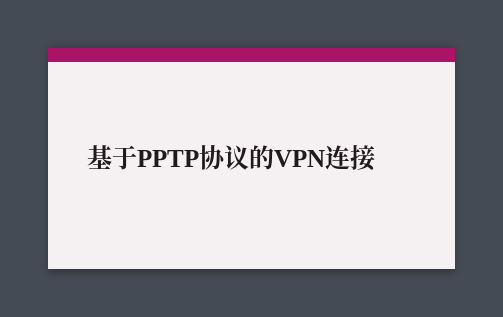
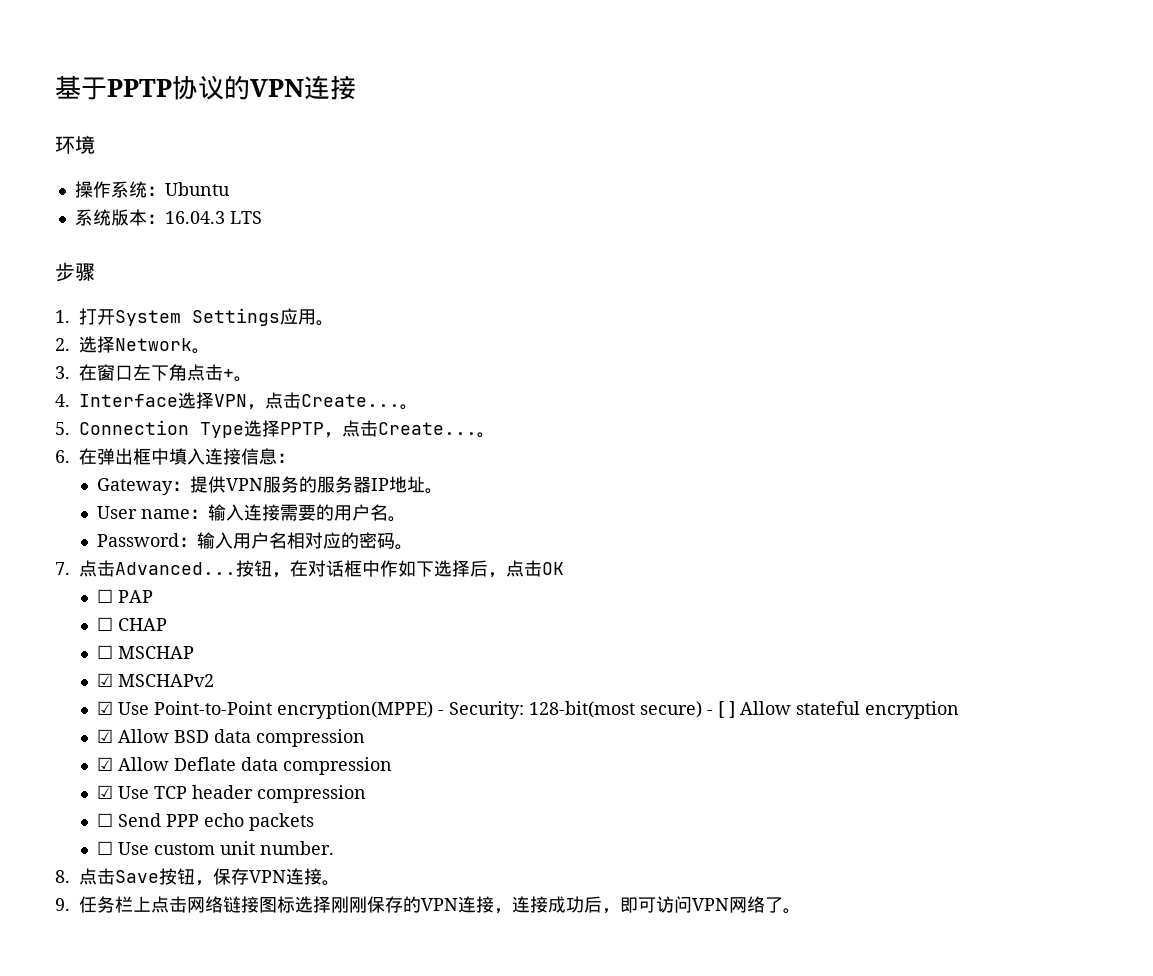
(375, 158) none -> [55,135,95,154] [74,181,230,198] [74,209,262,226] [55,262,95,282] [55,308,334,326] [55,336,210,354] [55,364,252,382] [55,392,418,410] [55,420,495,438] [55,448,295,465] [97,476,444,495] [97,504,407,522] [97,532,414,550] [55,560,564,578] [97,589,154,603] [97,617,168,631] [97,645,195,659] [97,673,215,687] [97,701,960,719] [97,729,366,747] [97,757,393,775] [97,785,367,803] [97,813,315,831] [97,841,335,855] [55,868,340,886] [55,896,801,914] // 环境 // 操作系统：Ubuntu // 系统版本：16.04.3 LTS // 步骤 // 1.打开System Settings应用。 // 2.选择Network。 // 3.在窗口左下角点击+。 // 4. Interface选择VPN，点击Create...。 // 5. Connection Type选择PPTP，点击Create...。 // 6.在弹出框中填入连接信息： // Gateway：提供VPN服务的服务器IP地址。 // User name：输入连接需要的用户名。 // Password：输入用户名相对应的密码。 // 7.点击Advanced...按钮，在对话框中作如下选择后，点击OK // ☐ PAP // ☐ CHAP // ☐ MSCHAP // ☑ MSCHAPv2 // ☑ Use Point-to-Point encryption(MPPE) - Security: 128-bit(most secure) - [ ] Allow stateful encryption // ☑ Allow BSD data compression // ☑ Allow Deflate data compression // ☑ Use TCP header compression // ☐ Send PPP echo packets // ☐ Use custom unit number. // 8.点击Save按钮，保存VPN连接。 // 9.任务栏上点击网络链接图标选择刚刚保存的VPN连接，连接成功后，即可访问VPN网络了。

